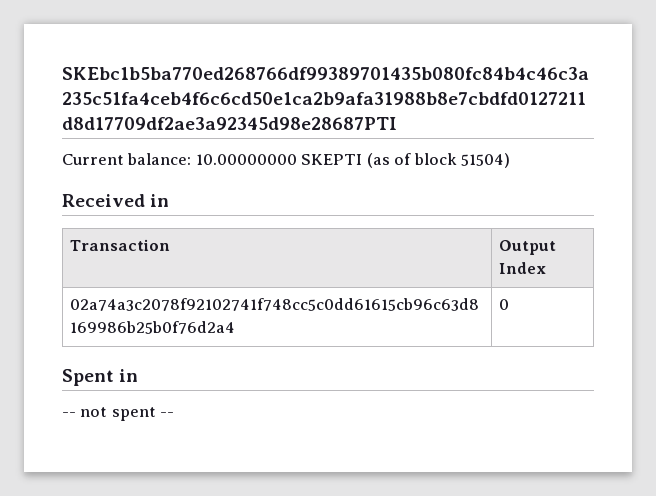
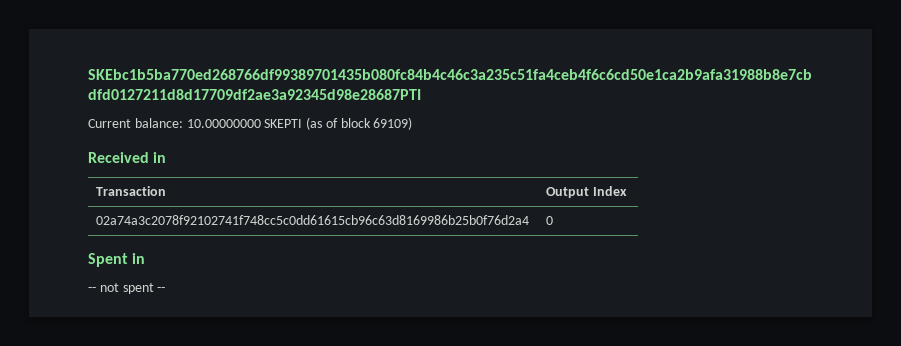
[461,153,511,168] 51504) -> [373,117,413,130] 69109)

